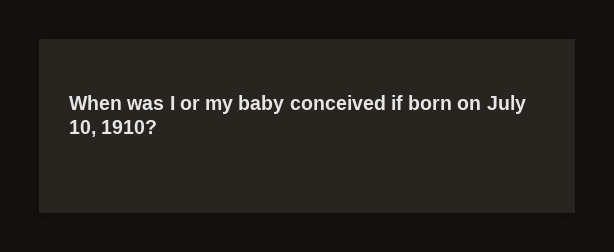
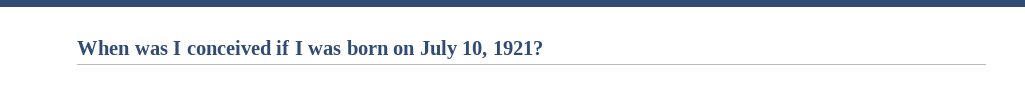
[179,95,403,114] or my baby conceived if -> [186,40,342,55] conceived if I was
[101,120,158,134] 1910? -> [492,41,543,55] 1921?

